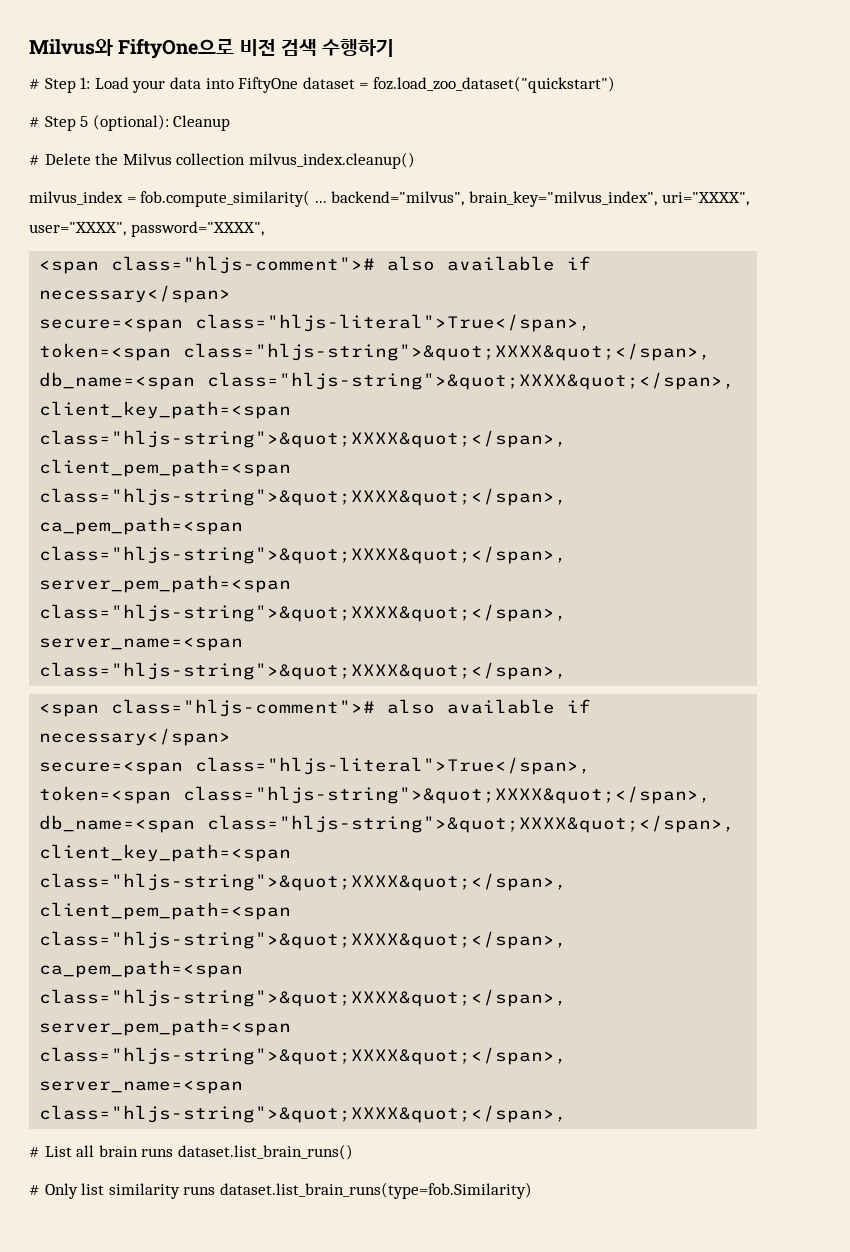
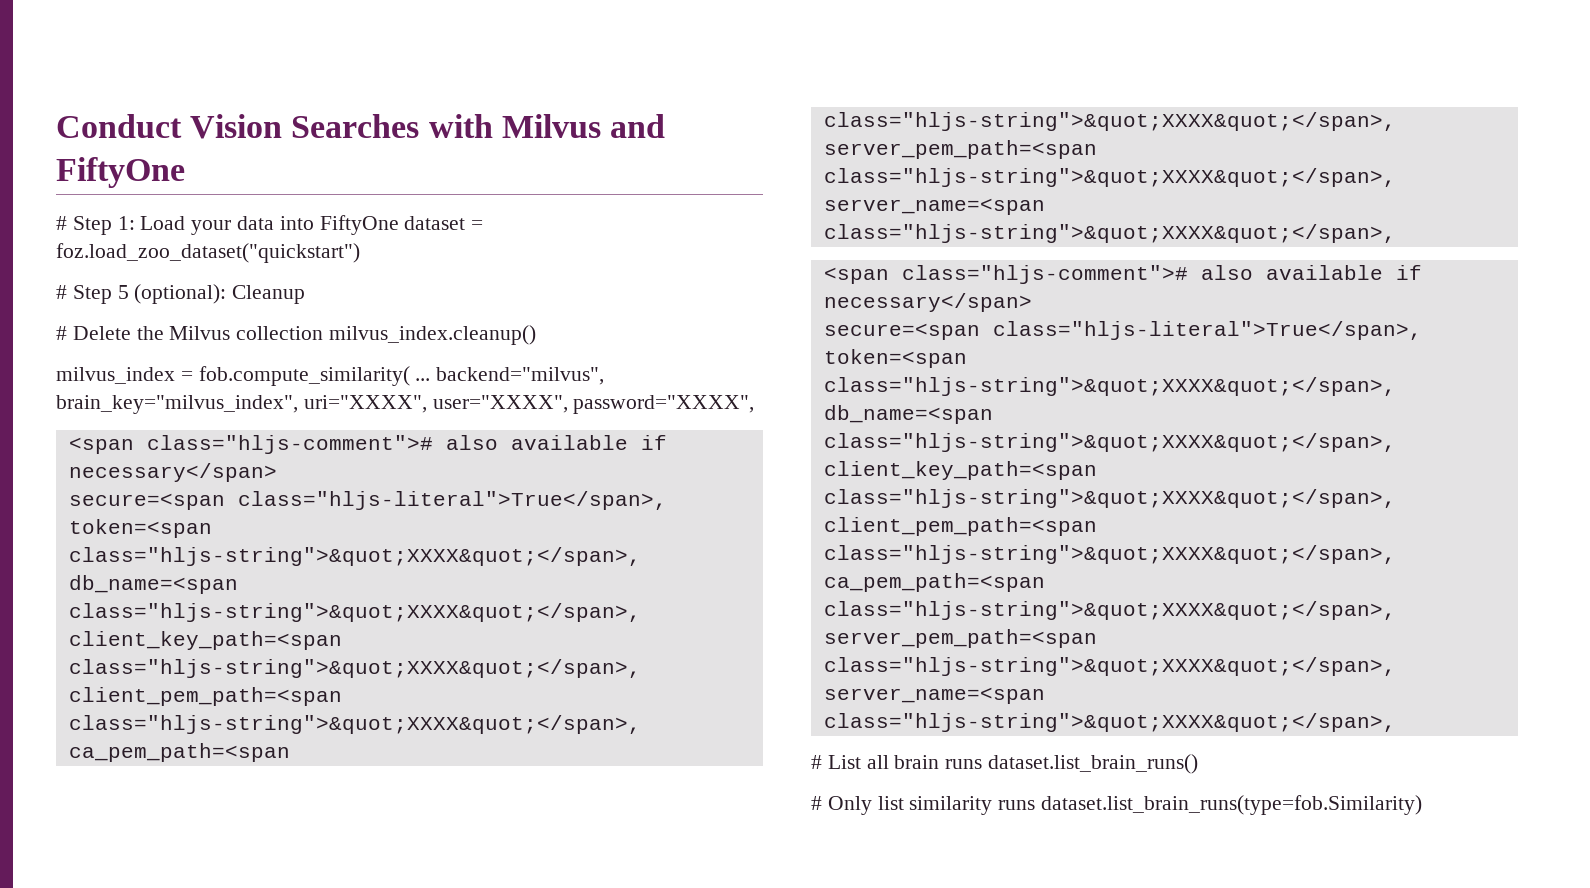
[29,38,395,59] Milvus와 FiftyOne으로 비전 검색 수행하기 -> [56,114,665,139] [56,157,185,188] Conduct Vision Searches with Milvus and FiftyOne

